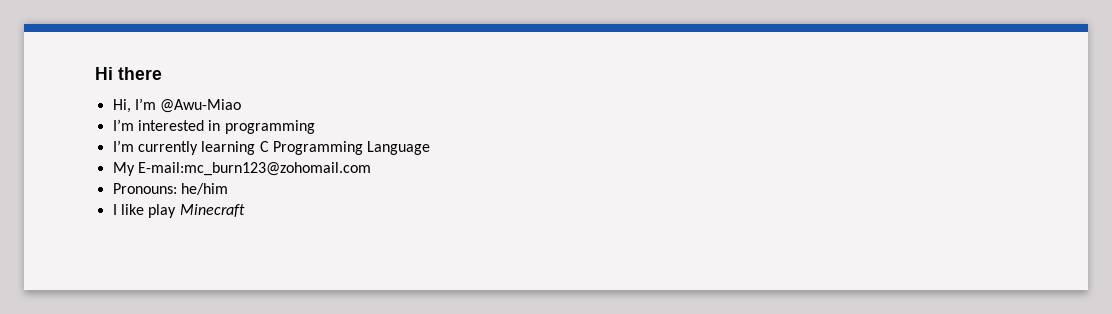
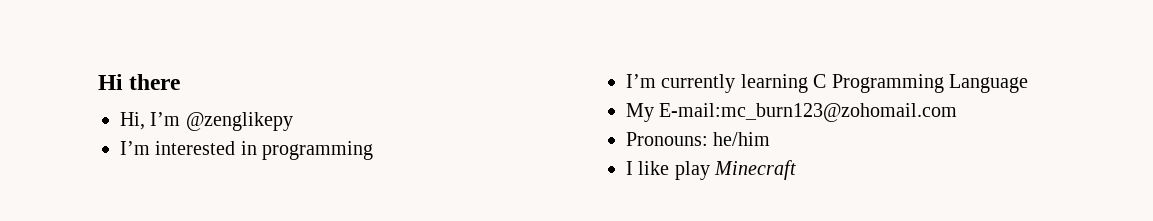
[160,99,242,113] @Awu-Miao -> [185,112,293,131] @zenglikepy

